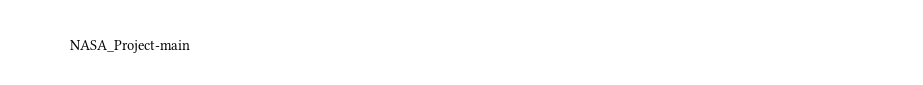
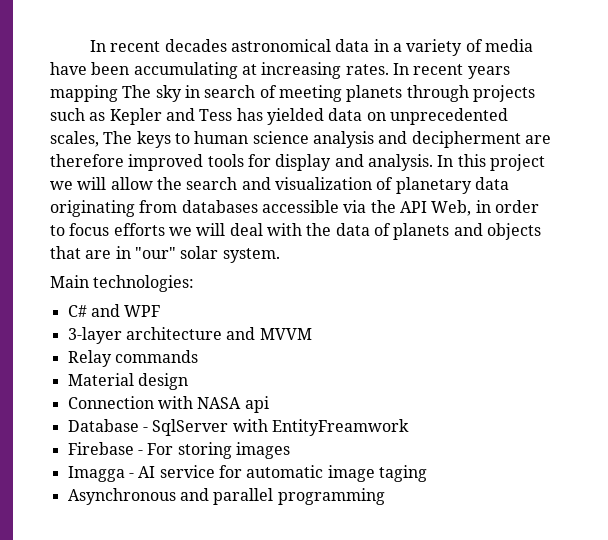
[70,40,190,53] NASA_Project-main -> [90,39,534,56] [50,62,510,79] [50,85,535,102] [50,108,508,125] [50,131,551,148] [50,154,545,171] [50,177,509,194] [50,200,539,217] [50,223,541,240] [50,246,280,263] [50,275,195,292] [67,304,161,317] [67,327,312,344] [67,350,198,367] [67,373,188,390] [67,396,269,413] [67,419,409,436] [67,442,290,459] [67,465,427,482] [67,488,385,505] In recent decades astronomical data in a variety of media have been accumulating at increasing rates. In recent years mapping The sky in search of meeting planets through projects such as Kepler and Tess has yielded data on unprecedented scales, The keys to human science analysis and decipherment are therefore improved tools for display and analysis. In this project we will allow the search and visualization of planetary data originating from databases accessible via the API Web, in order to focus efforts we will deal with the data of planets and objects that are in "our" solar system. // Main technologies: // C# and WPF // 3-layer architecture and MVVM // Relay commands // Material design // Connection with NASA api // Database - SqlServer with EntityFreamwork // Firebase - For storing images // Imagga - AI service for automatic image taging // Asynchronous and parallel programming

